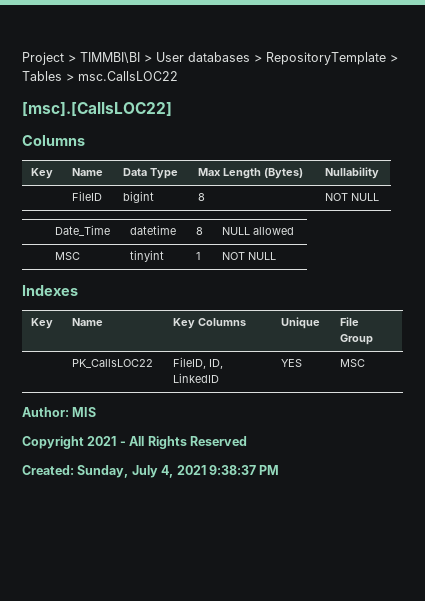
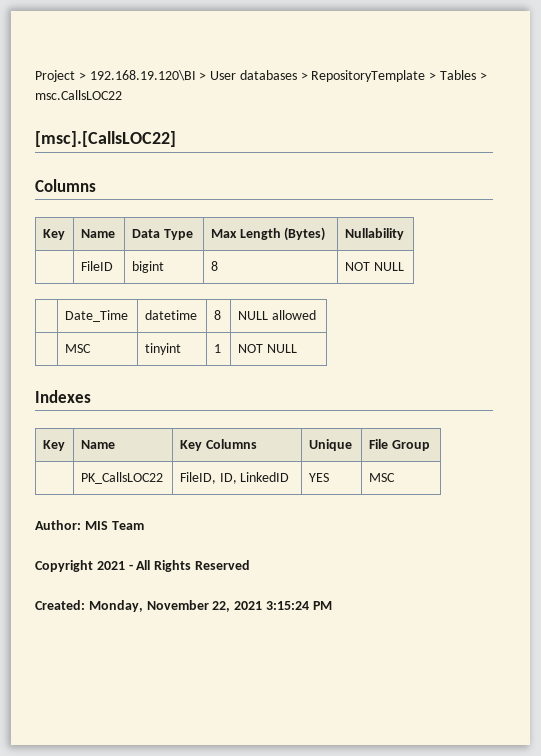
[80,52,140,63] TIMMBI\BI -> [89,70,196,81] 192.168.19.120\BI
(97, 412) none -> [111,521,144,530] Team
[77,465,256,478] Sunday, July 4, 2021 9:38:37 -> [88,600,309,612] Monday, November 22, 2021 3:15:24

